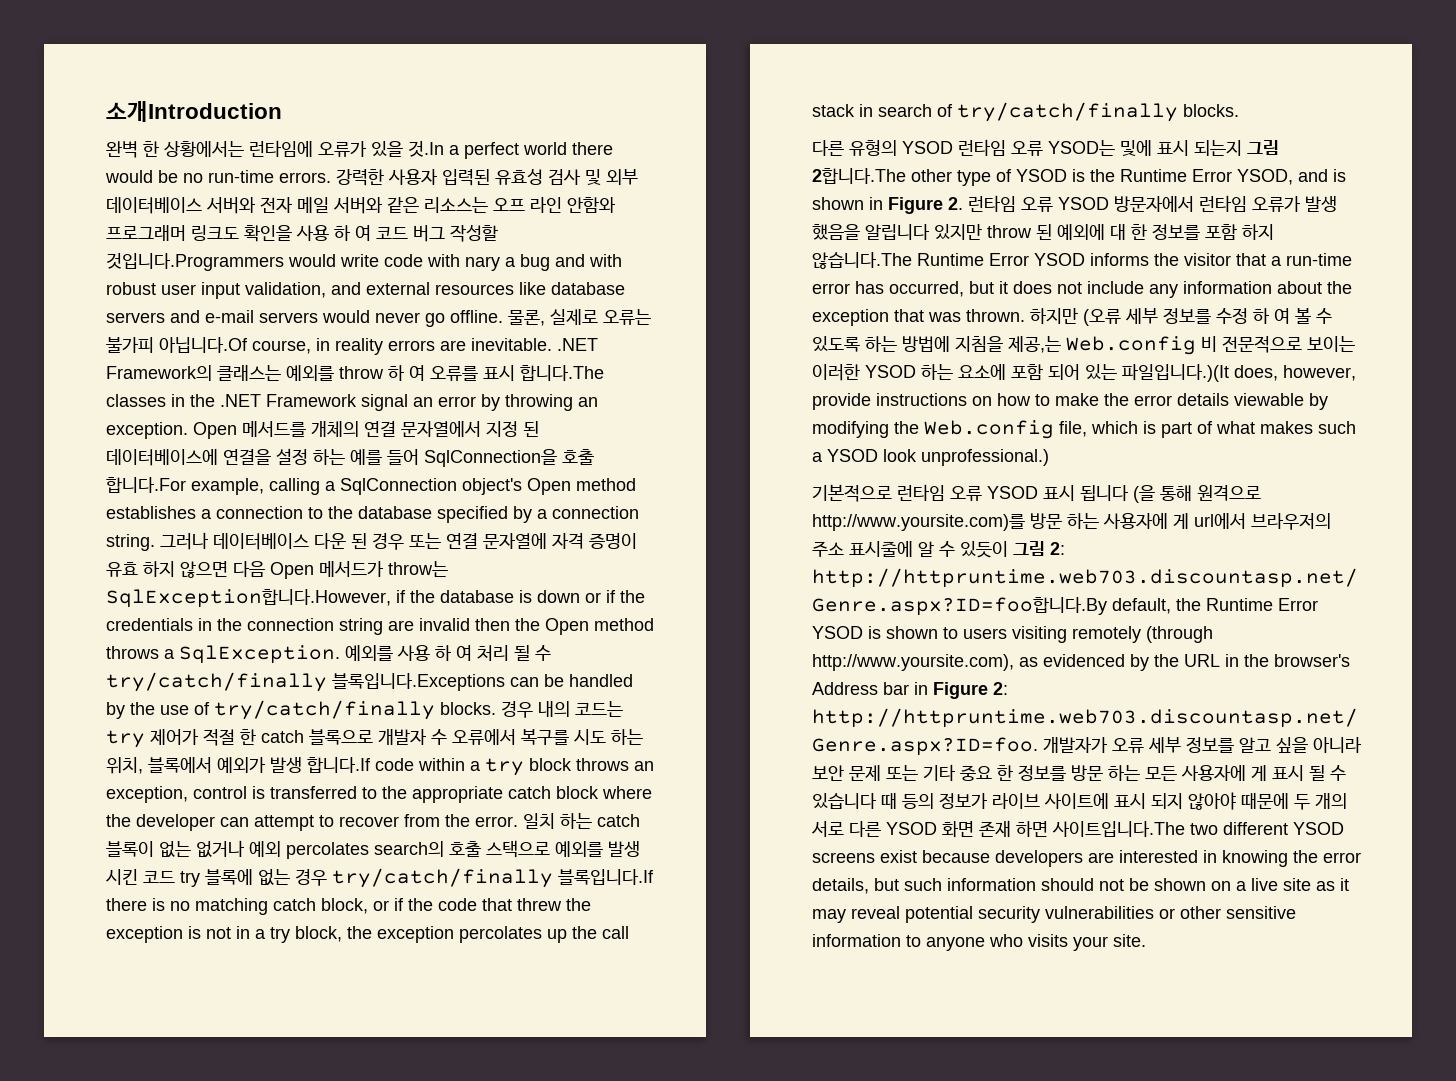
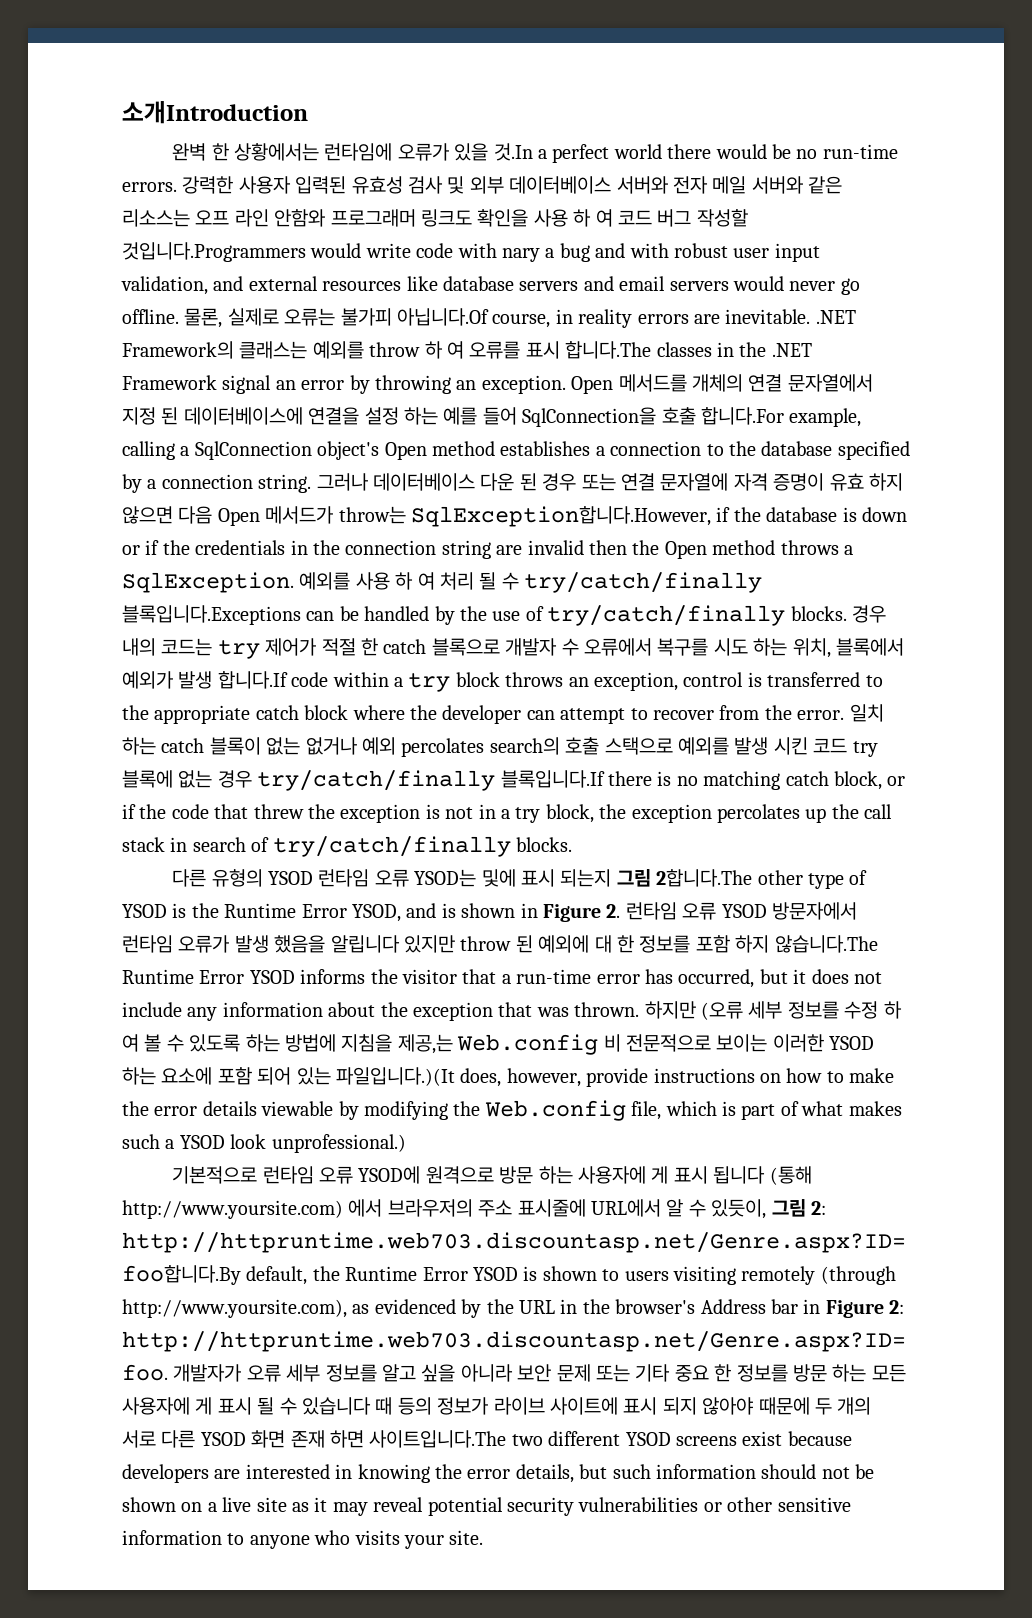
[205,310,254,323] e-mail -> [619,276,666,291] email
[987,485,1261,503] [812,513,1246,531] YSOD 표시 됩니다 (을 통해 원격으로 http://www.yoursite.com)를 방문 하는 사용자에 게 url에서 -> [358,1166,812,1185] [122,1199,383,1219] YSOD에 원격으로 방문 하는 사용자에 게 표시 됩니다 (통해 http://www.yoursite.com) 에서
(913, 549) none -> [590,1199,661,1217] URL에서
[960,541,1008,558] 있듯이 -> [711,1199,767,1219] 있듯이,

